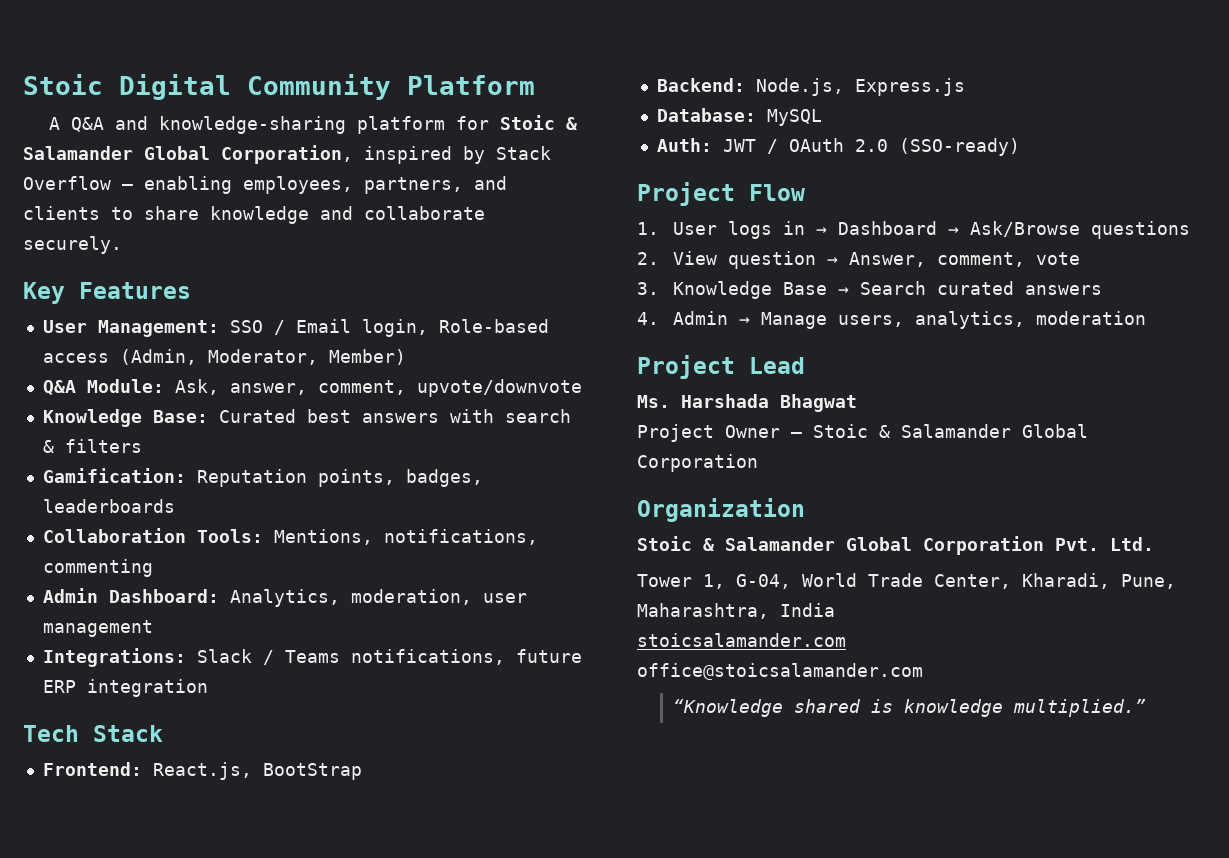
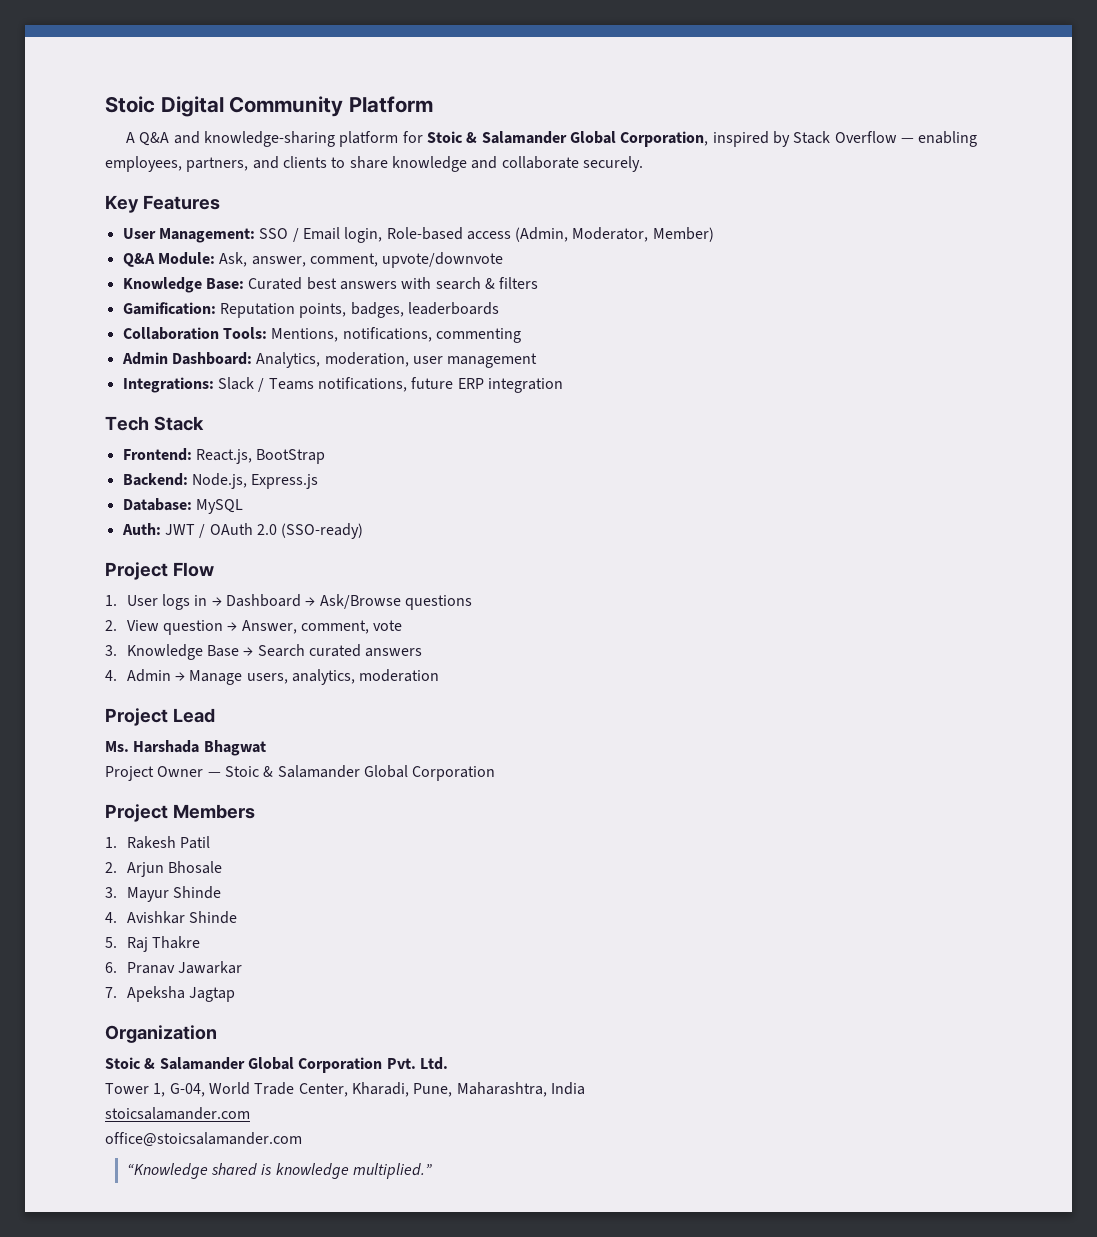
(758, 463) none -> [105,804,255,822] [105,836,210,849] [105,861,222,877] [105,886,221,902] [105,911,237,924] [105,936,200,952] [105,961,242,974] [105,986,235,1002] // Project Members // 1. Rakesh Patil // 2. Arjun Bhosale // 3. Mayur Shinde // 4. Avishkar Shinde // 5. Raj Thakre // 6. Pranav Jawarkar // 7. Apeksha Jagtap

